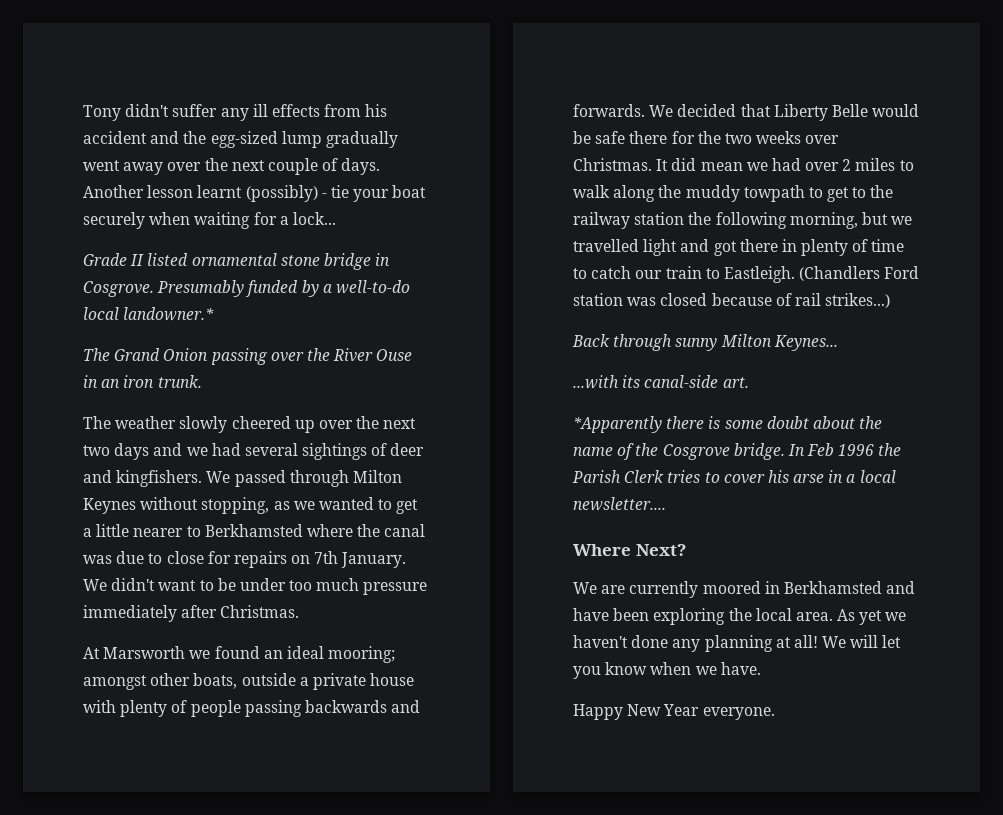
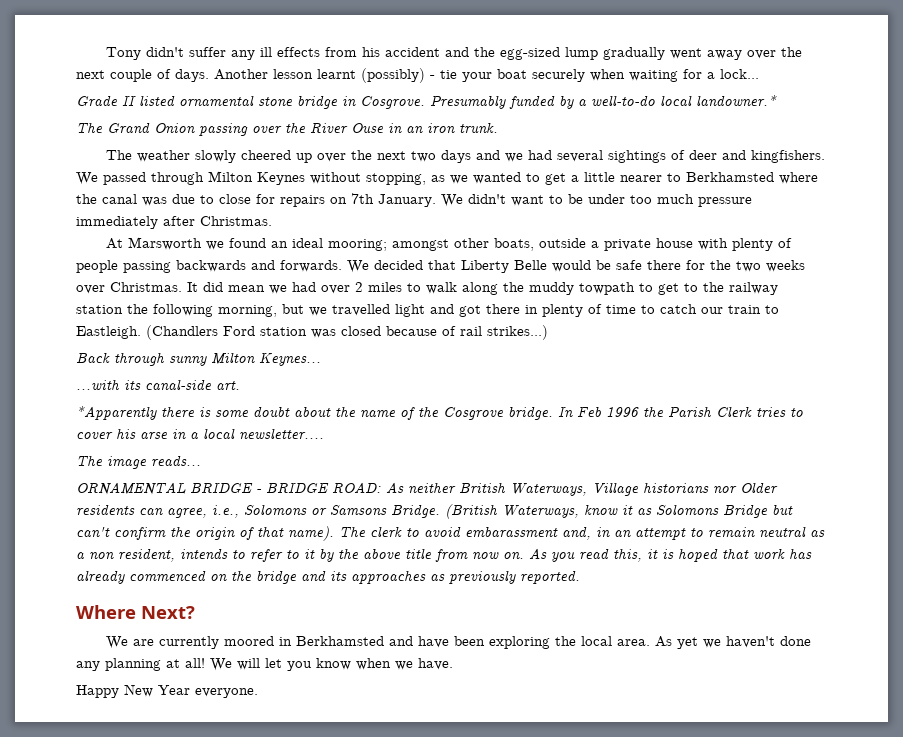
(666, 504) none -> [76,455,201,469] [76,482,778,496] [76,504,793,519] [76,526,825,541] [76,548,812,562] [76,570,580,584] // The image reads... // ORNAMENTAL BRIDGE - BRIDGE ROAD: As neither British Waterways, Village historians nor Older residents can agree, i.e., Solomons or Samsons Bridge. (British Waterways, know it as Solomons Bridge but can't confirm the origin of that name). The clerk to avoid embarassment and, in an attempt to remain neutral as a non resident, intends to refer to it by the above title from now on. As you read this, it is hoped that work has already commenced on the bridge and its approaches as previously reported.

